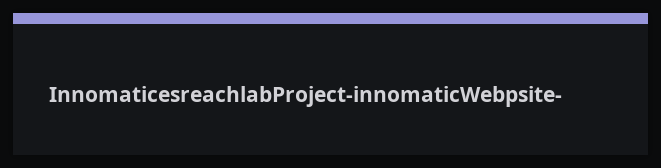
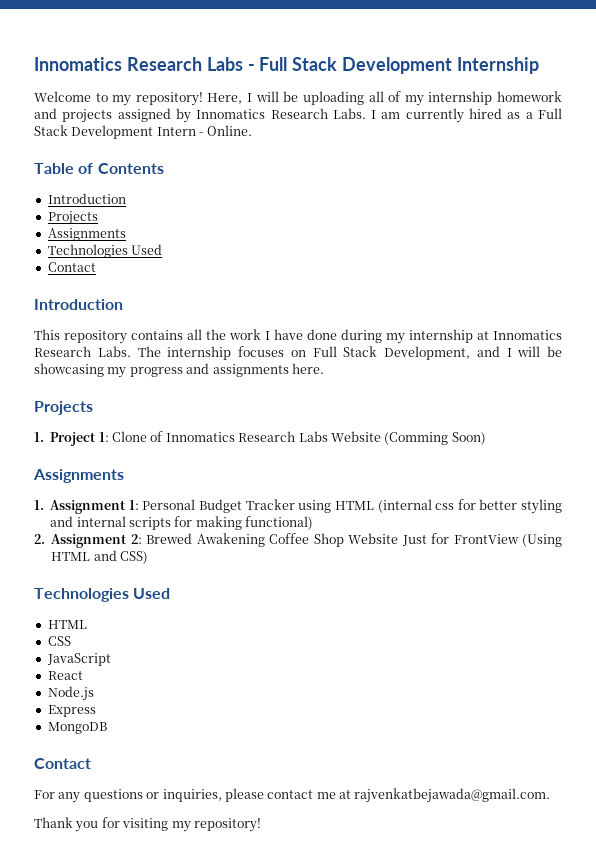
[49,86,562,107] InnomaticesreachlabProject-innomaticWebpsite- -> [34,57,540,74] [34,91,563,106] [34,108,563,123] [34,125,252,139] [34,163,164,174] [47,193,126,204] [47,211,98,225] [47,228,126,241] [47,244,163,258] [47,262,96,272] [34,299,123,310] [34,329,562,344] [34,346,562,360] [34,363,324,378] [34,401,93,415] [34,431,486,446] [33,469,124,483] [34,499,563,514] [50,516,314,530] [34,533,563,548] [51,550,148,564] [34,588,171,602] [47,620,87,629] [47,636,71,646] [46,653,111,666] [47,671,83,680] [47,686,94,701] [47,705,96,717] [47,722,107,734] [34,758,91,769] [34,788,551,803] [34,817,261,832] Innomatics Research Labs - Full Stack Development Internship // Welcome to my repository! Here, I will be uploading all of my internship homework and projects assigned by Innomatics Research Labs. I am currently hired as a Full Stack Development Intern - Online. // Table of Contents // Introduction // Projects // Assignments // Technologies Used // Contact // Introduction // This repository contains all the work I have done during my internship at Innomatics Research Labs. The internship focuses on Full Stack Development, and I will be showcasing my progress and assignments here. // Projects // 1. Project 1: Clone of Innomatics Research Labs Website (Comming Soon) // Assignments // 1. Assignment 1: Personal Budget Tracker using HTML (internal css for better styling and internal scripts for making functional) // 2. Assignment 2: Brewed Awakening Coffee Shop Website Just for FrontView (Using HTML and CSS) // Technologies Used // HTML // CSS // JavaScript // React // Node.js // Express // MongoDB // Contact // For any questions or inquiries, please contact me at rajvenkatbejawada@gmail.com. // Thank you for visiting my repository!

